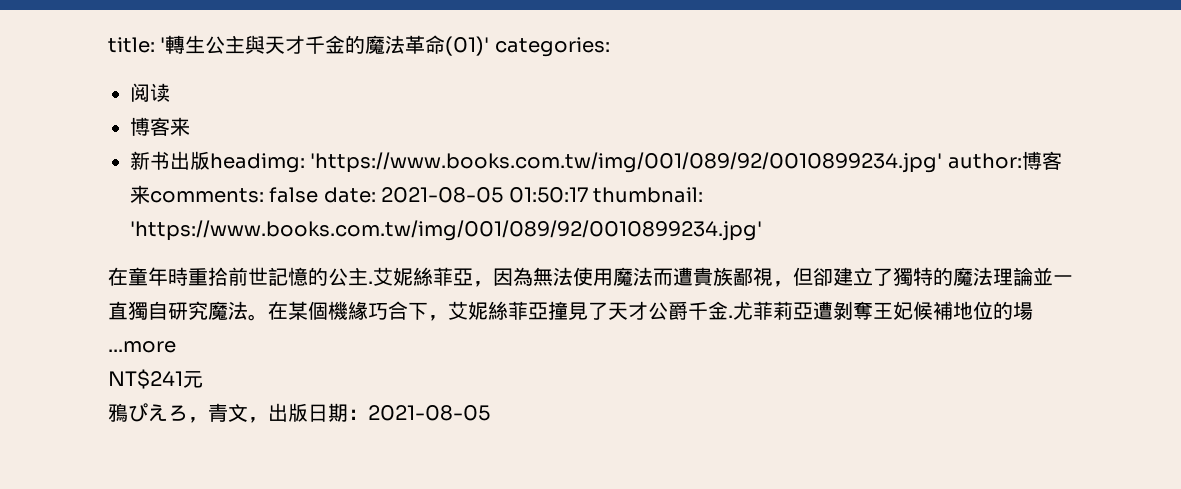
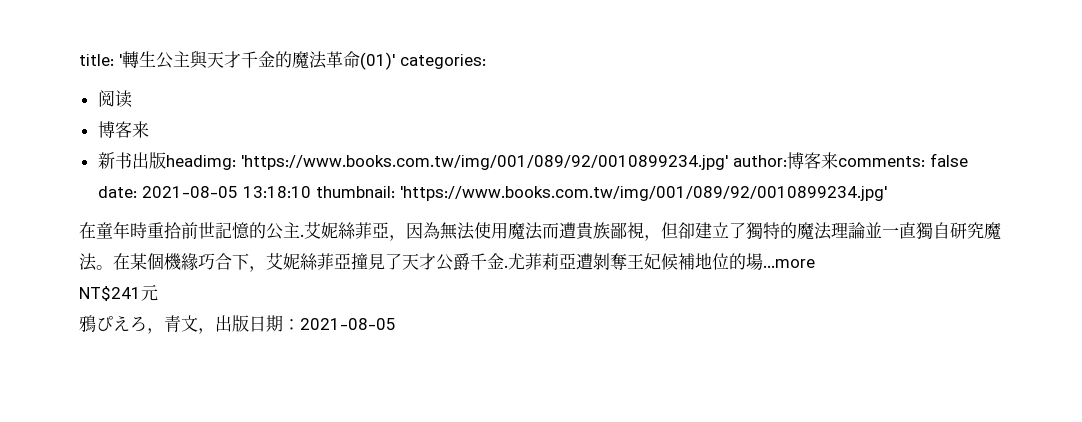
[508,187,588,203] 01:50:17 -> [242,186,311,198] 13:18:10

